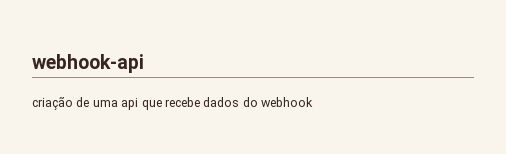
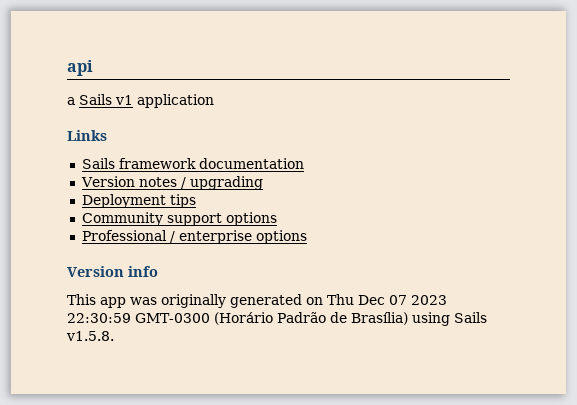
[32,54,144,73] [32,97,313,110] webhook-api // criação de uma api que recebe dados do webhook -> [67,60,93,76] [67,94,214,108] [67,130,107,141] [81,158,304,169] [80,176,263,190] [81,194,196,208] [81,212,277,226] [81,230,307,244] [67,266,158,277] [67,294,447,308] [67,312,487,326] [66,331,114,341] api // a Sails v1 application // Links // Sails framework documentation // Version notes / upgrading // Deployment tips // Community support options // Professional / enterprise options // Version info // This app was originally generated on Thu Dec 07 2023 22:30:59 GMT-0300 (Horário Padrão de Brasília) using Sails v1.5.8.

